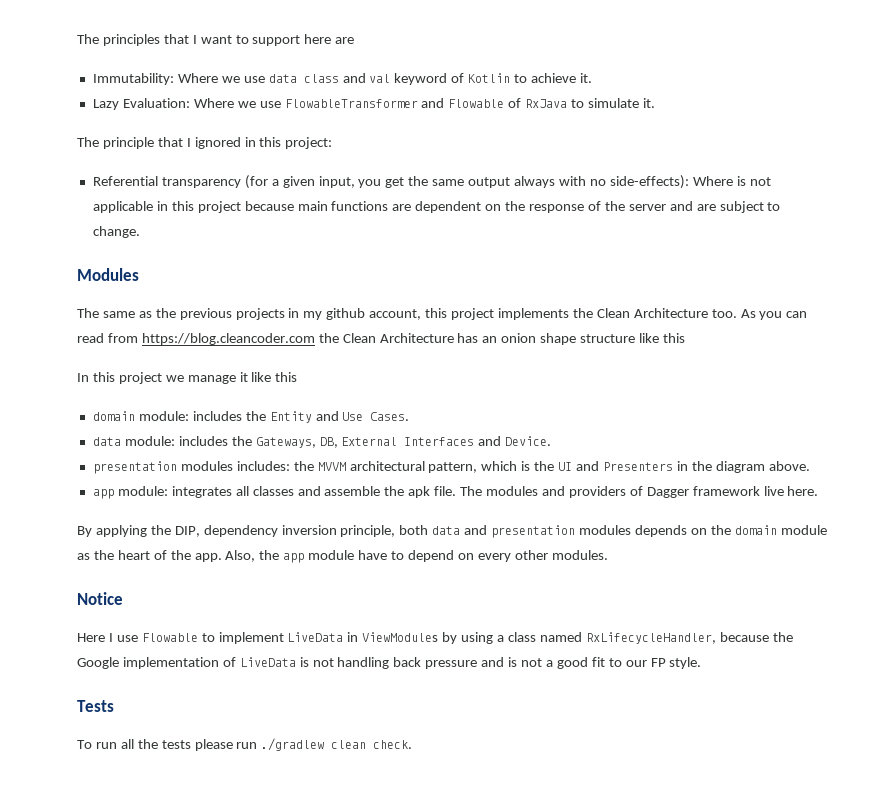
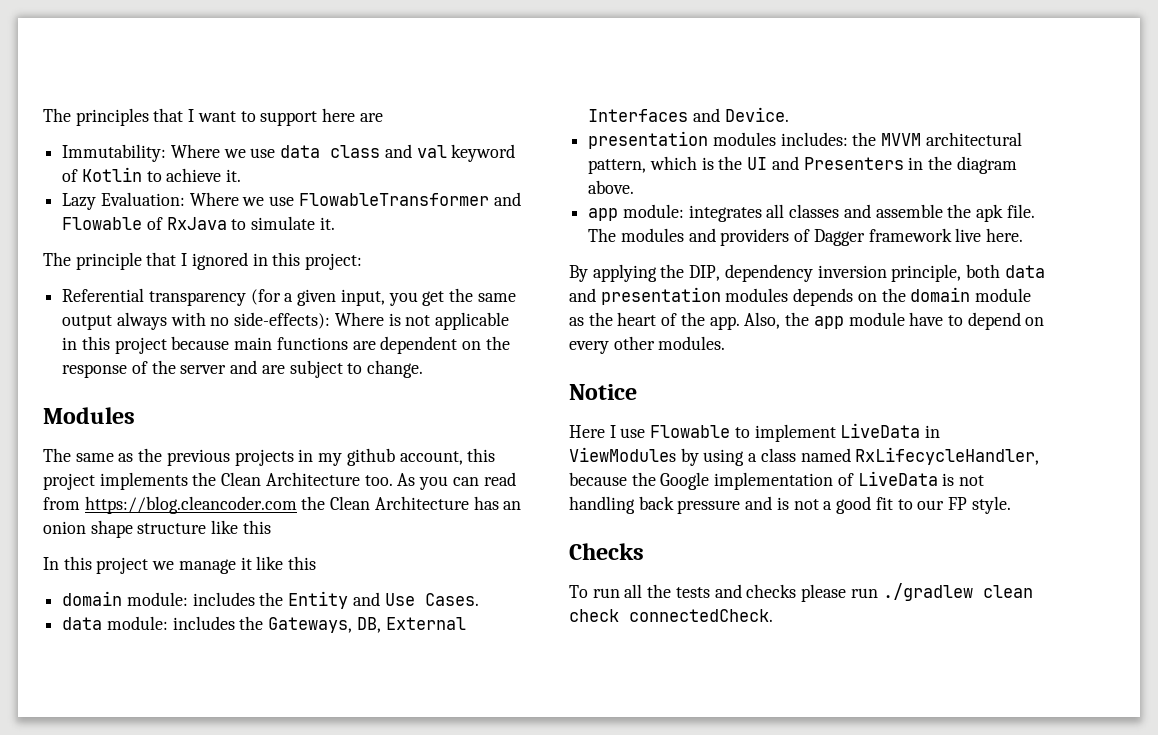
[77,700,114,712] Tests -> [569,543,644,560] Checks
(191, 744) none -> [714,584,797,598] and checks
[373,740,413,749] check. -> [569,609,773,622] check connectedCheck.

